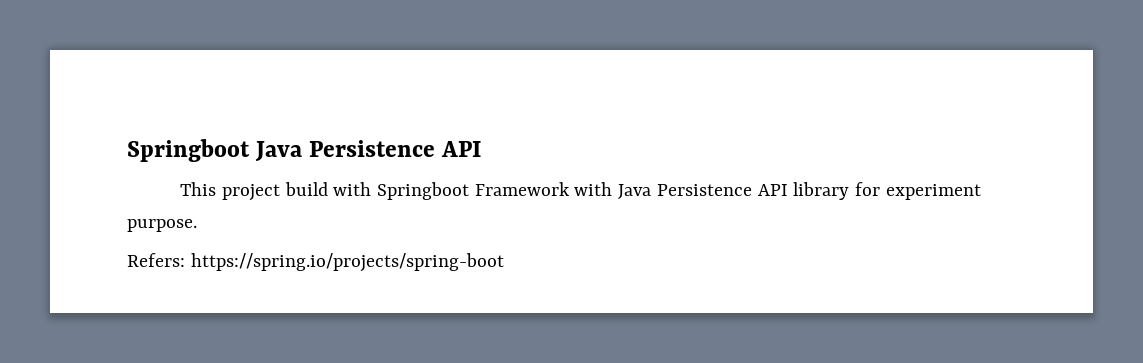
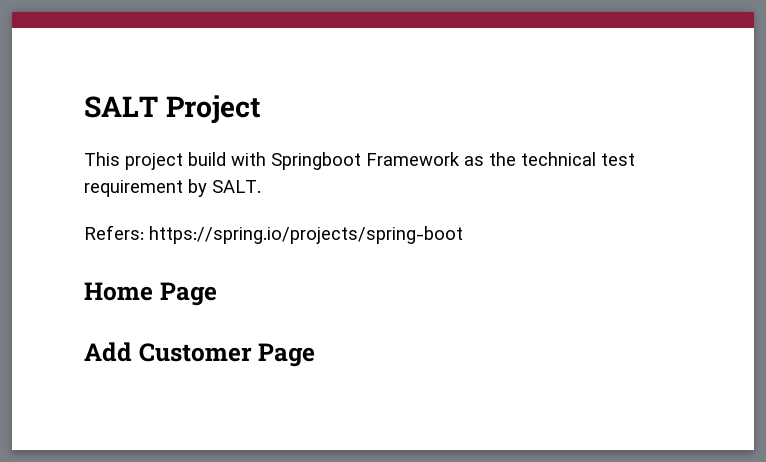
[127,139,482,162] Springboot Java Persistence API -> [84,95,261,124] SALT Project
[574,182,981,200] [127,219,197,232] [127,253,504,272] with Java Persistence API library for experiment purpose. // Refers: https://spring.io/projects/spring-boot -> [464,152,635,166] [84,179,261,197] [84,225,463,244] [84,282,217,306] [84,342,316,367] as the technical test requirement by SALT. // Refers: https://spring.io/projects/spring-boot // Home Page // Add Customer Page

